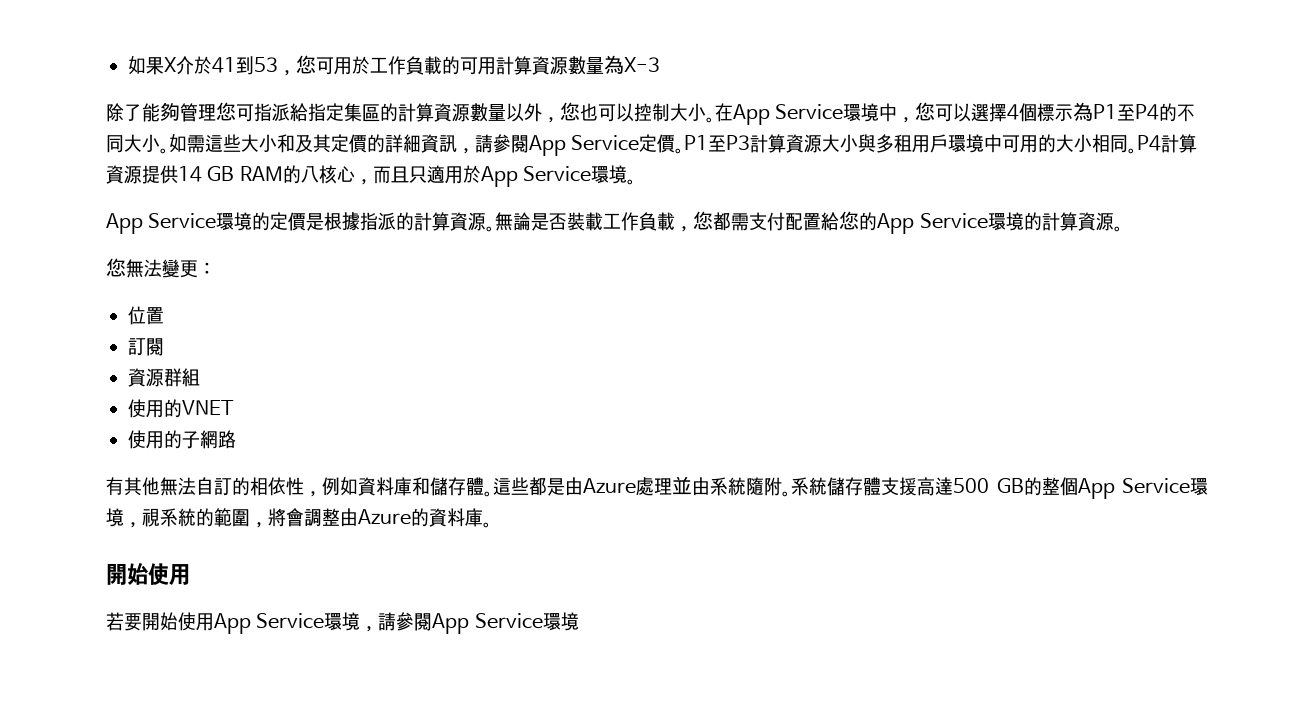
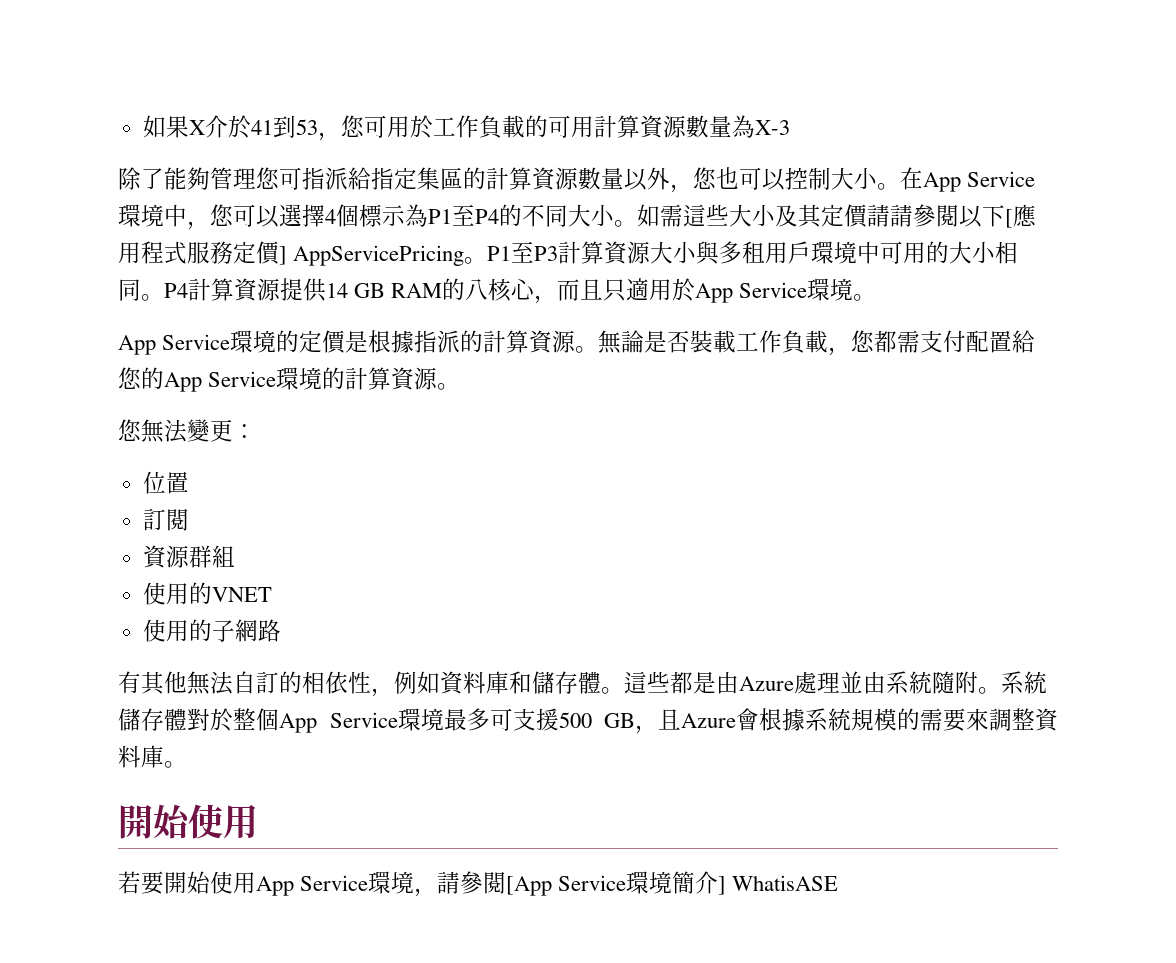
[277,134,295,153] 和 -> (775, 215) none
[367,134,676,156] 的詳細資訊，請參閱App Service定價 -> [867,204,1036,228] [118,241,465,266] 請請參閱以下[應用程式服務定價] AppServicePricing
[881,477,1208,499] [106,508,429,528] 支援高達500 GB的整個App Service環境，視系統的範圍，將會調整由Azure的 -> [187,708,1035,734] 對於整個App Service環境最多可支援500 GB，且Azure會根據系統規模的需要來調整
[432,612,579,634] App Service環境 -> [506,871,839,896] [App Service環境簡介] WhatisASE

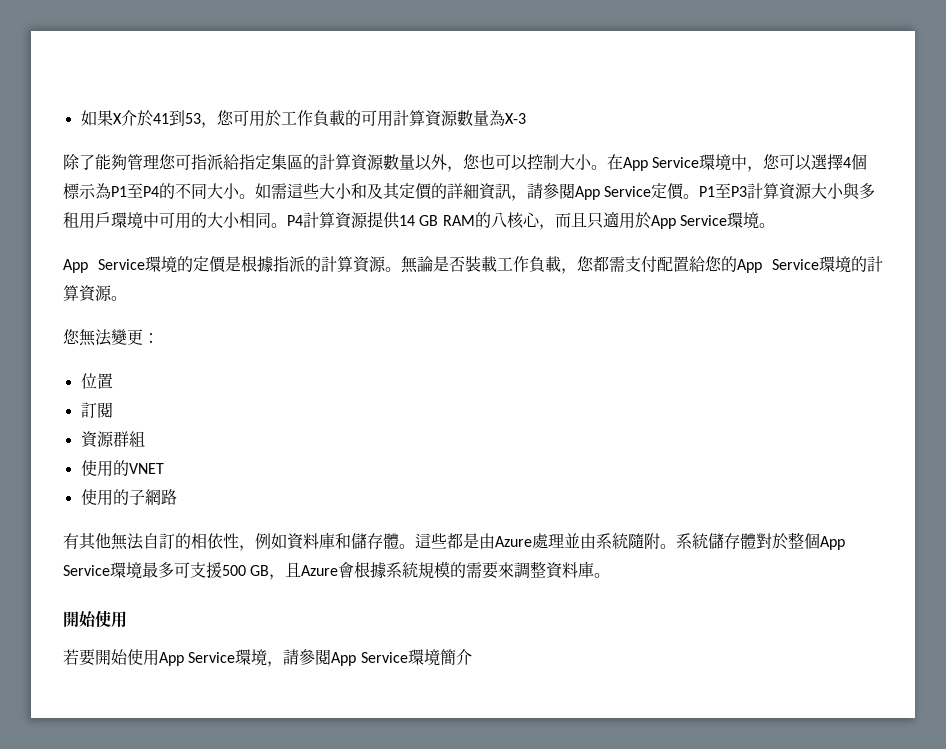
(775, 215) none -> [351,183,367,199] 和
[867,204,1036,228] [118,241,465,266] 請請參閱以下[應用程式服務定價] AppServicePricing -> [431,183,686,201] 的詳細資訊，請參閱App Service定價
[506,876,553,896] [App -> [331,652,357,666] App
[718,875,839,895] ] WhatisASE -> (472, 657) none

